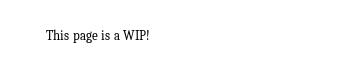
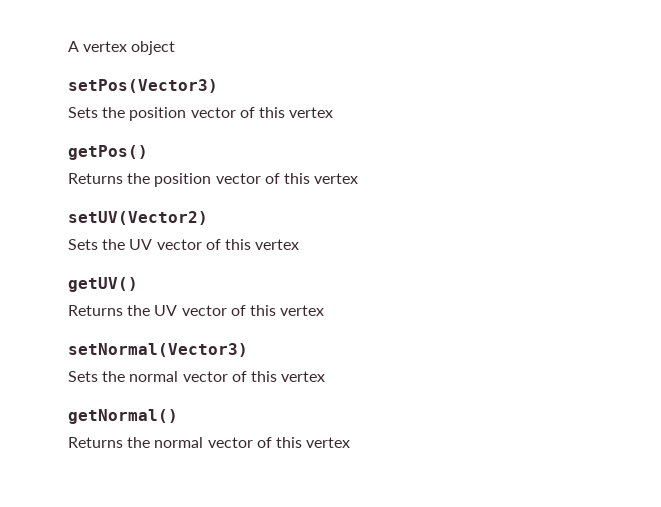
[46,29,151,43] This page is a WIP! -> [68,41,176,55] [68,79,218,93] [68,107,334,121] [68,145,148,160] [68,173,359,187] [68,211,208,225] [68,239,300,250] [68,277,138,292] [68,305,325,316] [68,343,248,357] [68,371,326,382] [68,409,178,424] [68,437,351,448] A vertex object // setPos(Vector3) // Sets the position vector of this vertex // getPos() // Returns the position vector of this vertex // setUV(Vector2) // Sets the UV vector of this vertex // getUV() // Returns the UV vector of this vertex // setNormal(Vector3) // Sets the normal vector of this vertex // getNormal() // Returns the normal vector of this vertex

